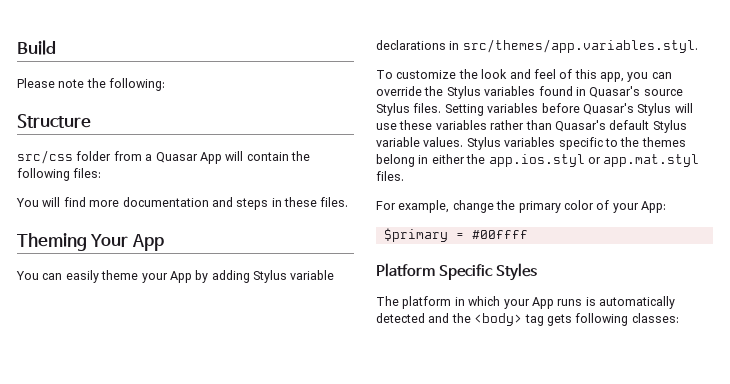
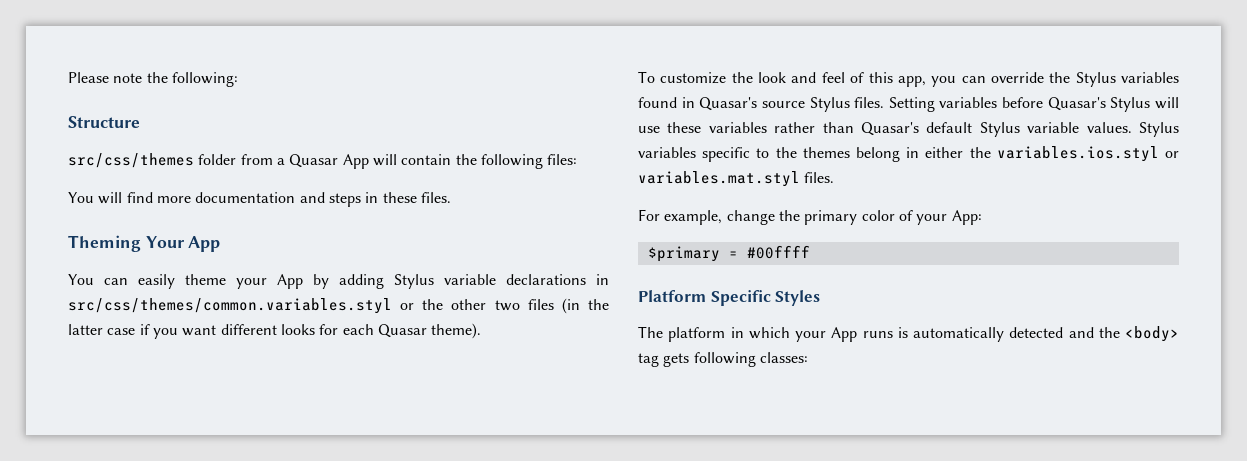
[17,40,56,55] Build // -> (68, 77) none
[17,150,73,164] src/css -> [68,153,194,168] src/css/themes
[462,39,698,53] src/themes/app.variables.styl. -> [68,298,610,314] [68,323,482,339] src/css/themes/common.variables.styl or the other two files (in the latter case if you want different looks for each Quasar theme).
[488,154,700,167] app.ios.styl or app.mat.styl -> [996,146,1179,162] [638,171,800,187] variables.ios.styl or variables.mat.styl

